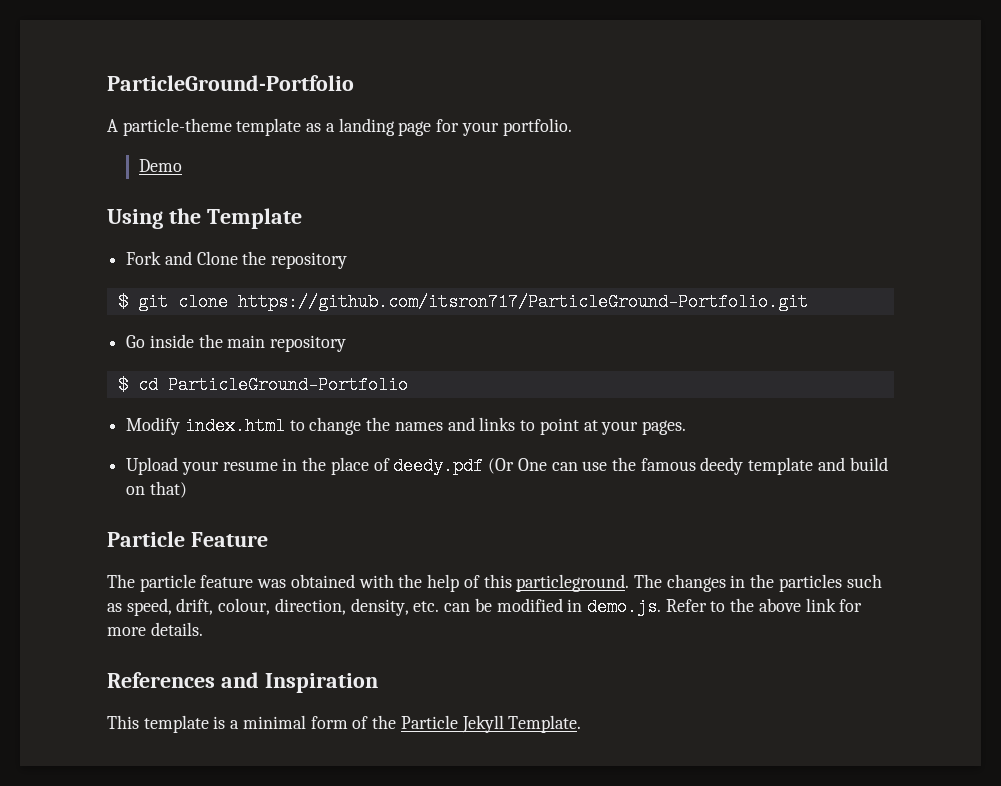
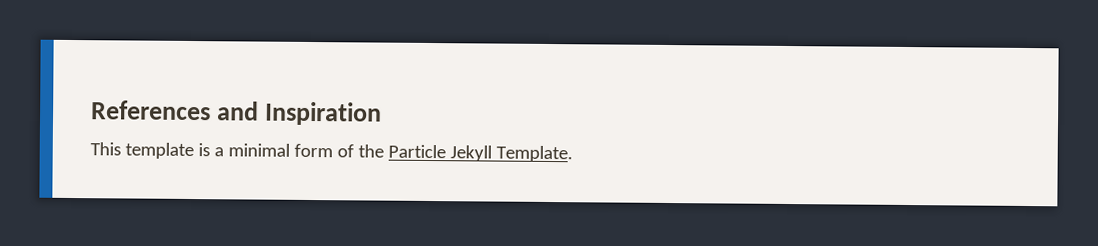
[107,75,354,91] [107,118,572,136] [138,159,182,172] [107,208,302,229] [126,251,348,269] [117,293,808,311] [126,334,347,352] [117,376,408,394] [126,417,686,435] [126,457,888,475] [126,481,187,498] [107,531,268,547] [107,574,882,592] [107,598,863,616] [107,622,203,636] ParticleGround-Portfolio // A particle-theme template as a landing page for your portfolio. // Demo // Using the Template // Fork and Clone the repository // $ git clone https://github.com/itsron717/ParticleGround-Portfolio.git // Go inside the main repository // $ cd ParticleGround-Portfolio // Modify index.html to change the names and links to point at your pages. // Upload your resume in the place of deedy.pdf (Or One can use the famous deedy template and build on that) // Particle Feature // The particle feature was obtained with the help of this particleground. The changes in the particles such as speed, drift, colour, direction, density, etc. can be modified in demo.js. Refer to the above link for more details. // -> (91, 110) none

